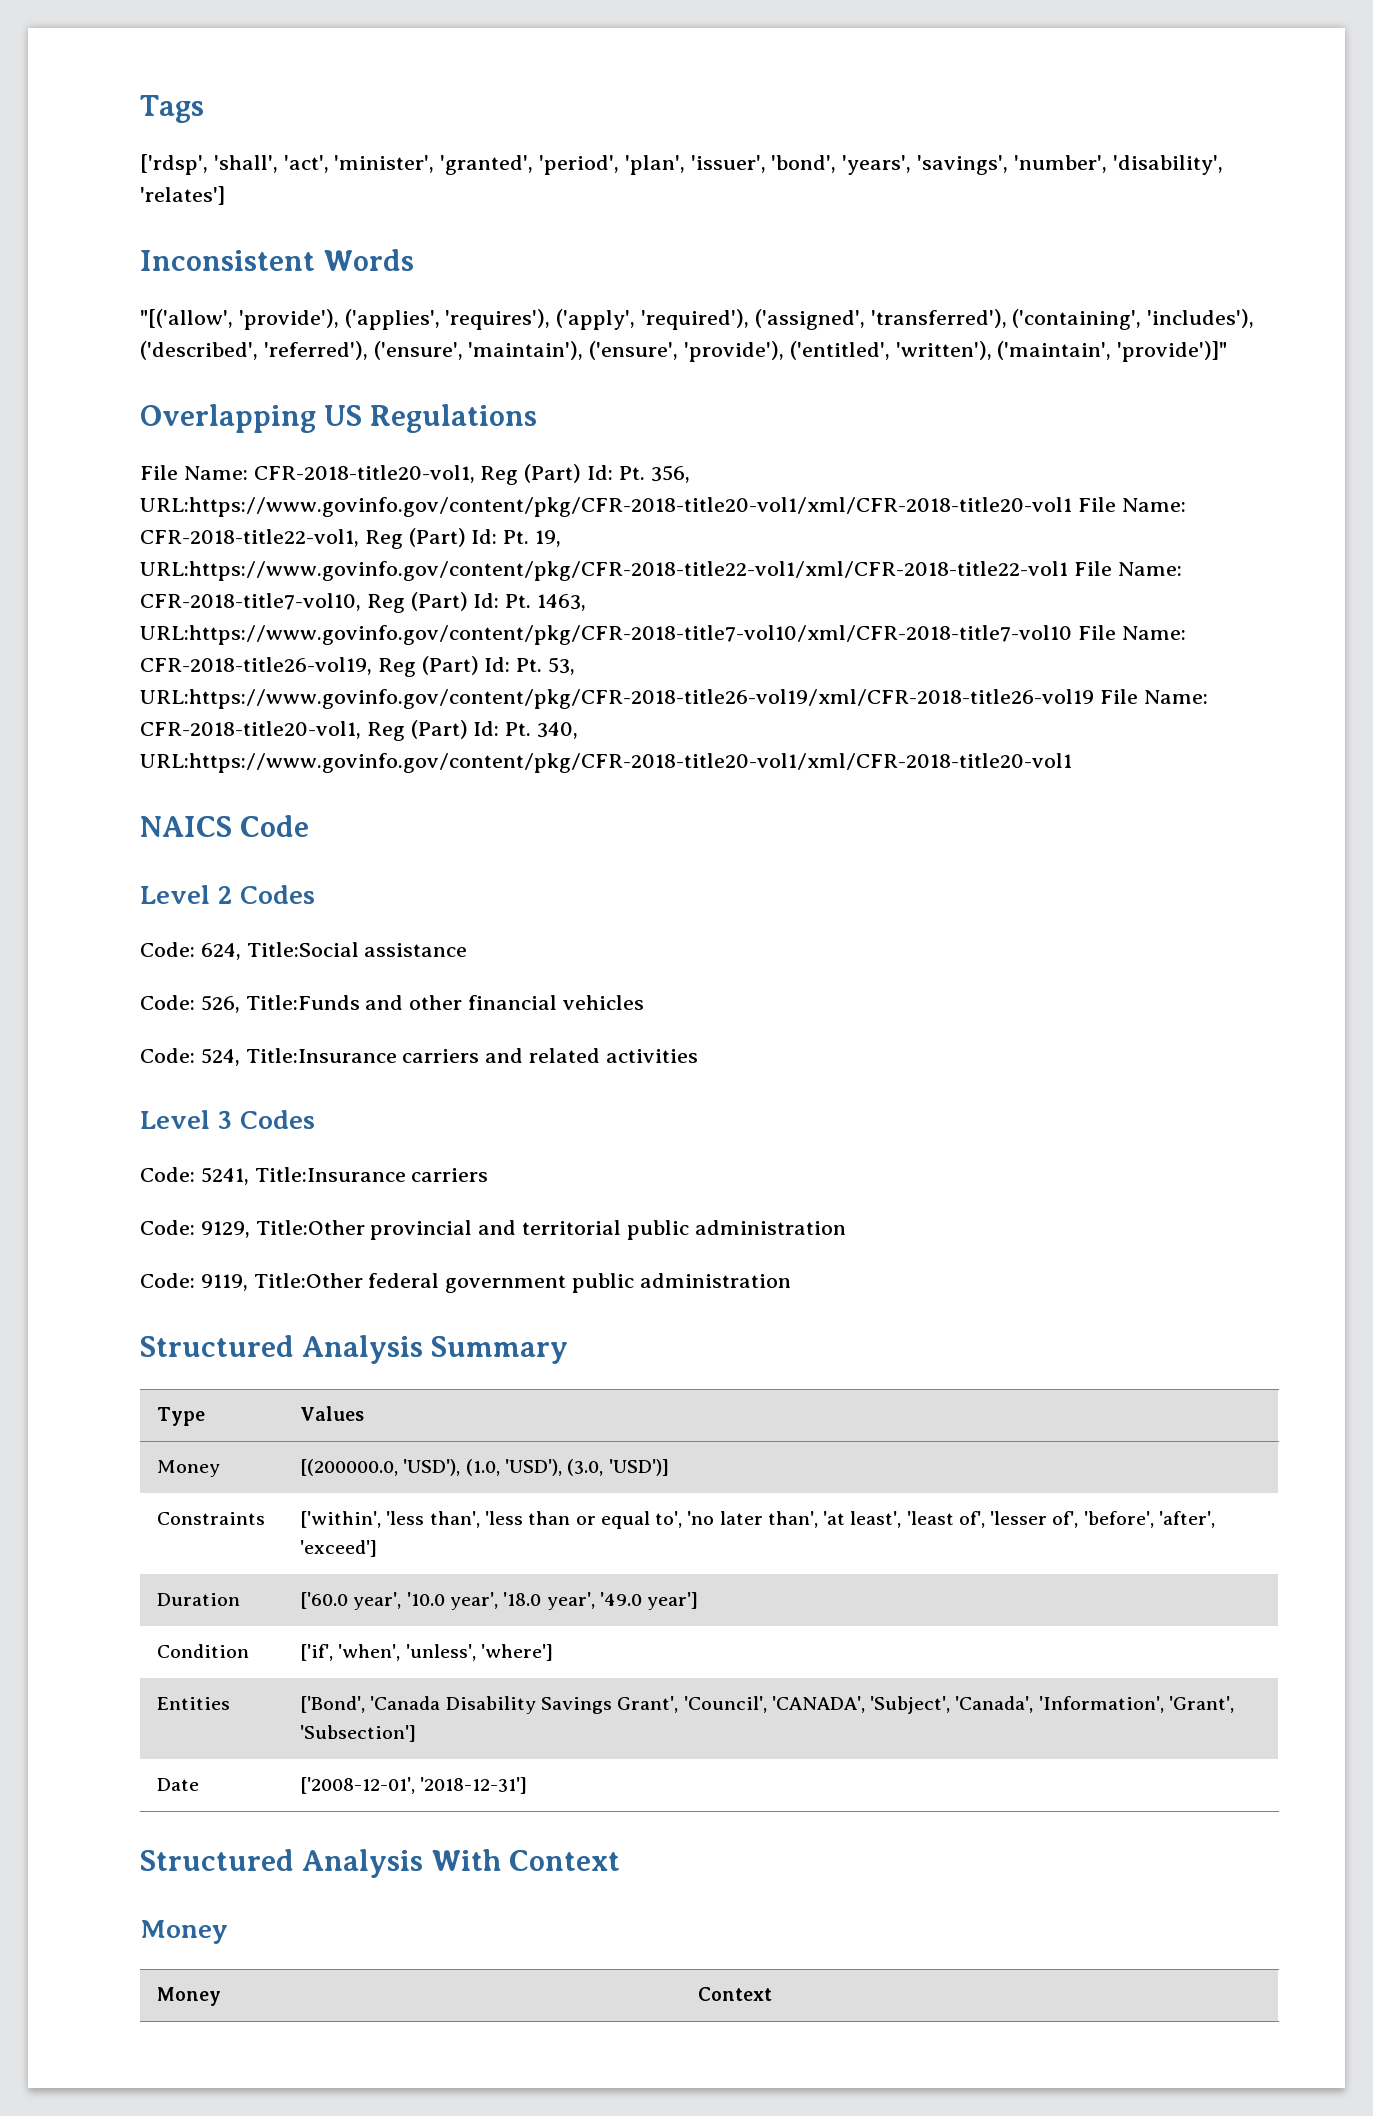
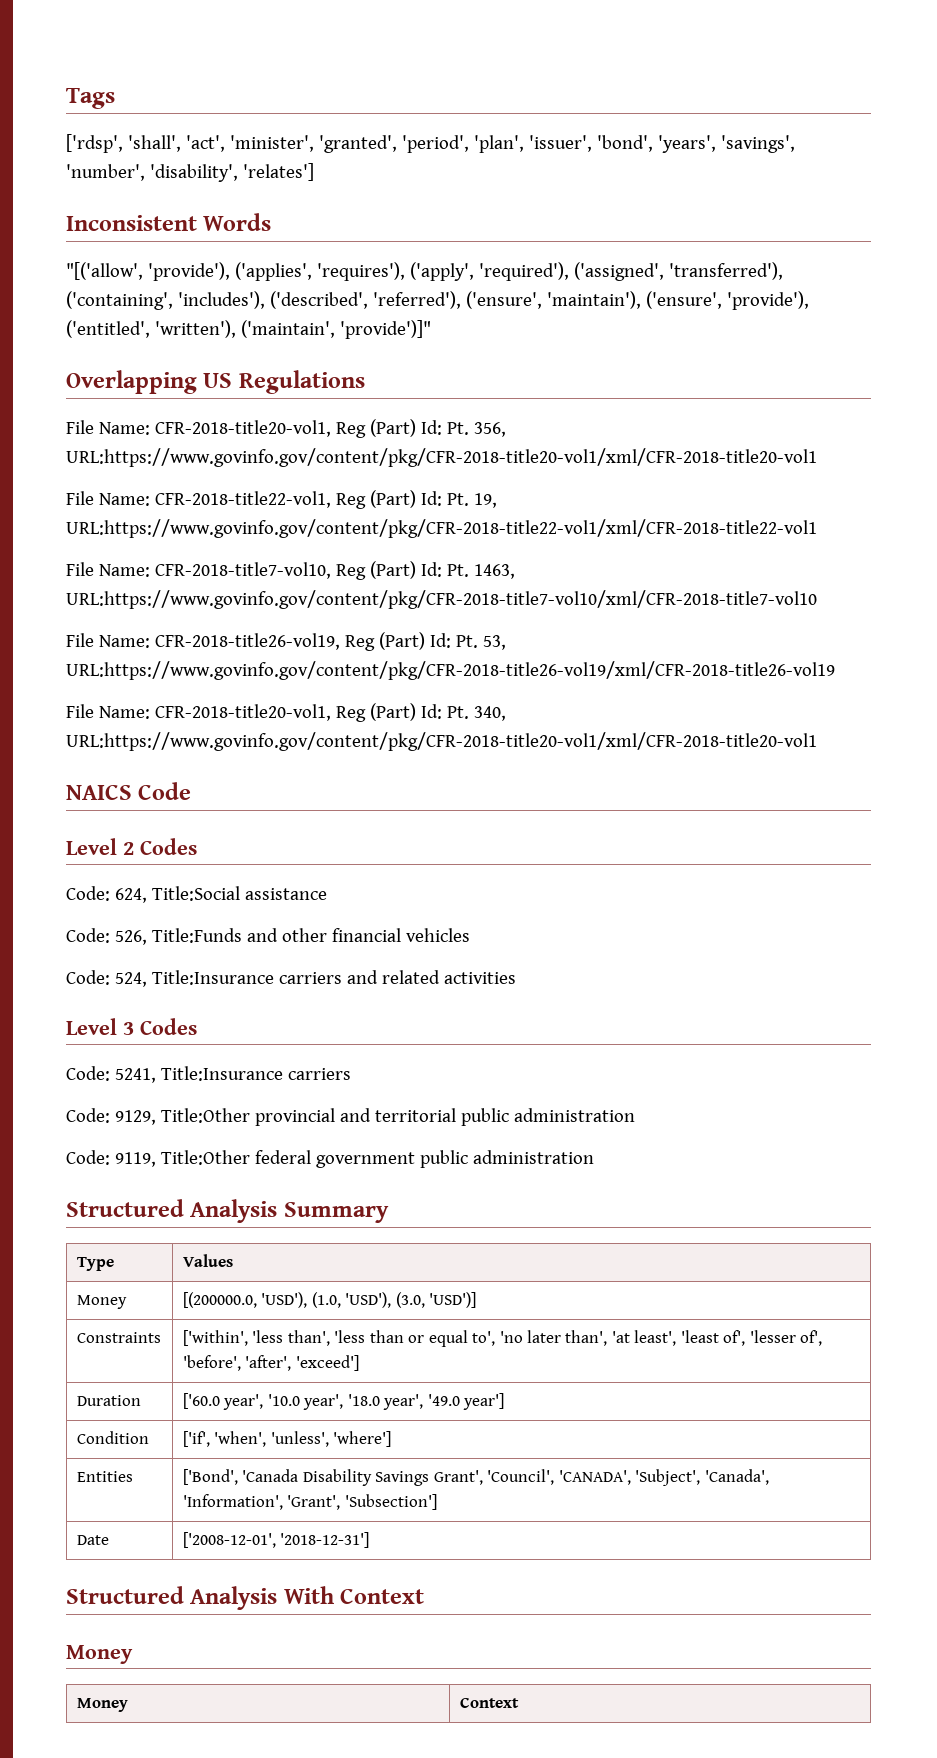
(1072, 507) none -> (817, 457) //
(1068, 571) none -> (817, 528) //
(1072, 635) none -> (817, 599) //
(1094, 699) none -> (835, 670) //

